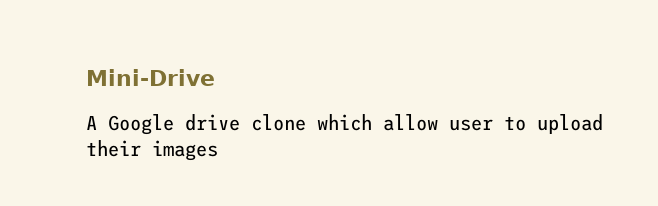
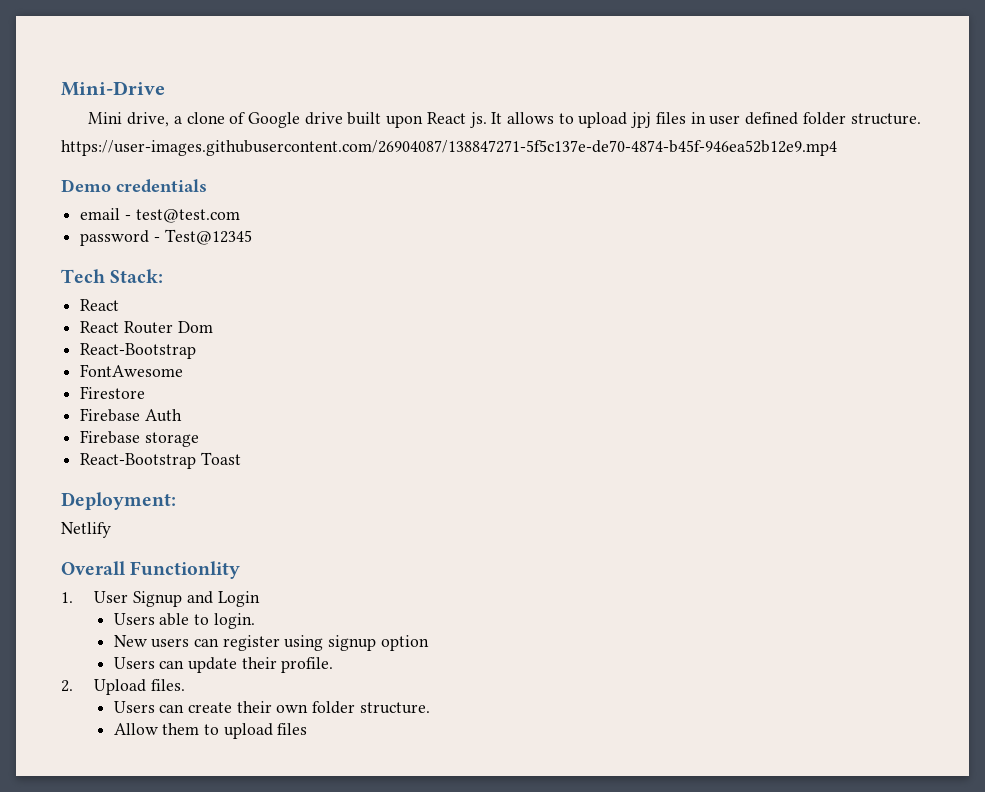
[86,114,603,135] [86,140,218,161] A Google drive clone which allow user to upload their images -> [88,112,921,128] [61,140,837,156] [61,179,207,193] [80,208,240,223] [80,229,252,246] [61,269,164,283] [80,299,120,311] [80,321,213,334] [80,343,197,359] [80,364,184,377] [80,386,146,399] [80,408,182,422] [80,430,199,447] [80,452,241,469] [61,492,176,510] [61,522,111,538] [61,561,241,579] [61,591,260,607] [113,613,255,629] [113,635,429,651] [113,657,334,673] [61,679,186,695] [113,701,430,714] [113,723,308,739] Mini drive, a clone of Google drive built upon React js. It allows to upload jpj files in user defined folder structure. // https://user-images.githubusercontent.com/26904087/138847271-5f5c137e-de70-4874-b45f-946ea52b12e9.mp4 // Demo credentials // email - test@test.com // password - Test@12345 // Tech Stack: // React // React Router Dom // React-Bootstrap // FontAwesome // Firestore // Firebase Auth // Firebase storage // React-Bootstrap Toast // Deployment: // Netlify // Overall Functionlity // 1. User Signup and Login // Users able to login. // New users can register using signup option // Users can update their profile. // 2. Upload files. // Users can create their own folder structure. // Allow them to upload files

